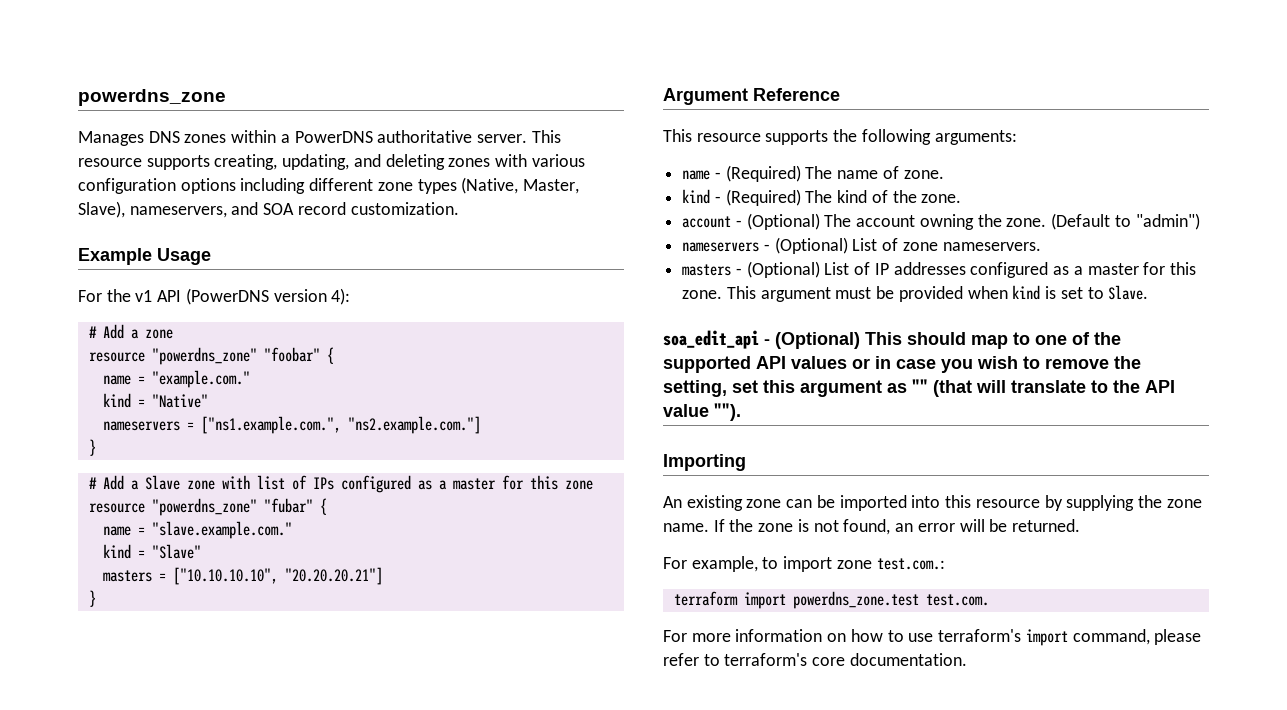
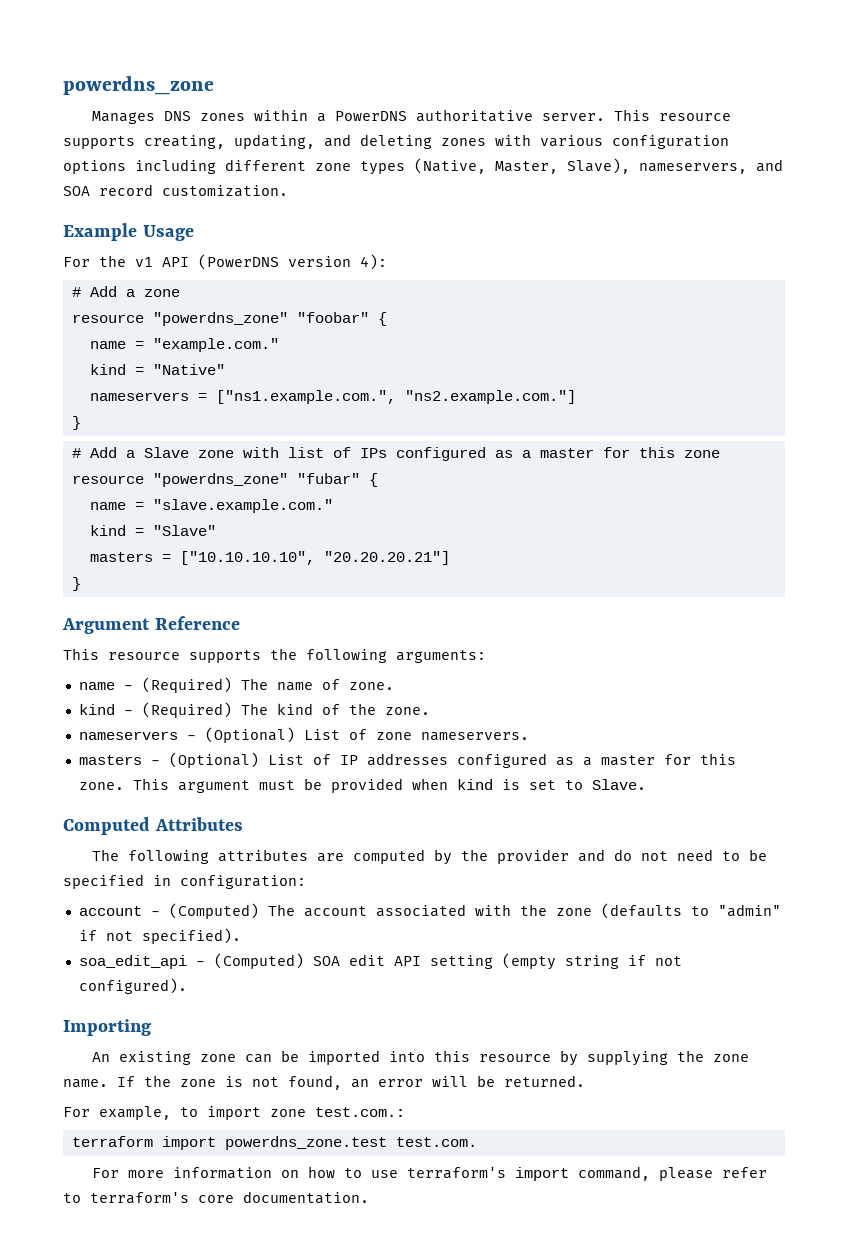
[682,213,1200,230] // account - (Optional) The account owning the zone. (Default to "admin") -> (430, 711) none
[663,330,1121,349] [663,356,1141,373] [663,379,1175,397] [663,403,741,421] soa_edit_api - (Optional) This should map to one of the supported API values or in case you wish to remove the setting, set this argument as "" (that will translate to the API value ""). -> [63,817,243,835] [91,849,767,865] [63,874,306,889] [78,903,781,919] [78,928,241,944] [78,953,682,970] [78,978,187,994] Computed Attributes // The following attributes are computed by the provider and do not need to be specified in configuration: // account - (Computed) The account associated with the zone (defaults to "admin" if not specified). // soa_edit_api - (Computed) SOA edit API setting (empty string if not configured).

